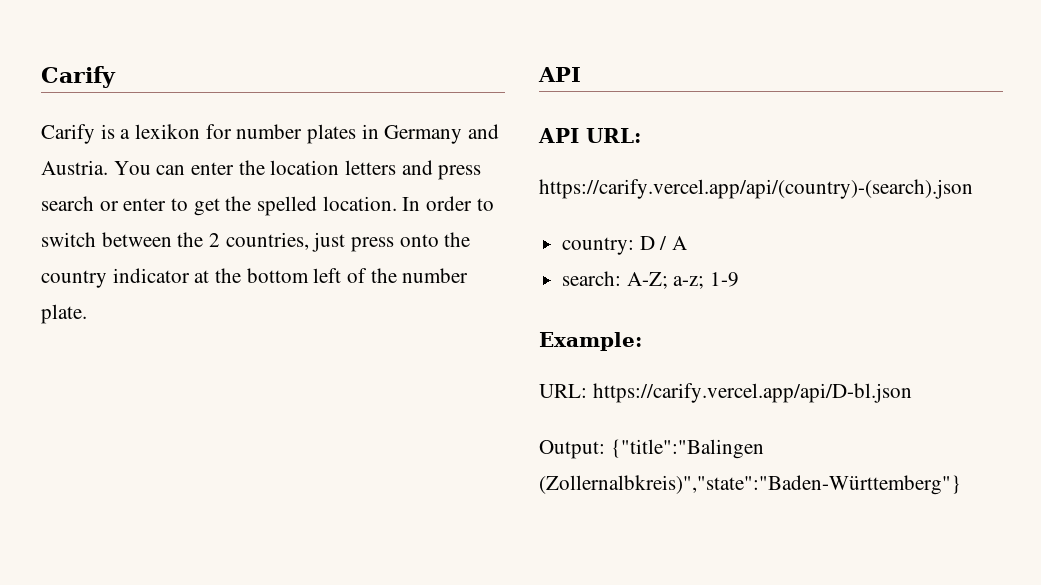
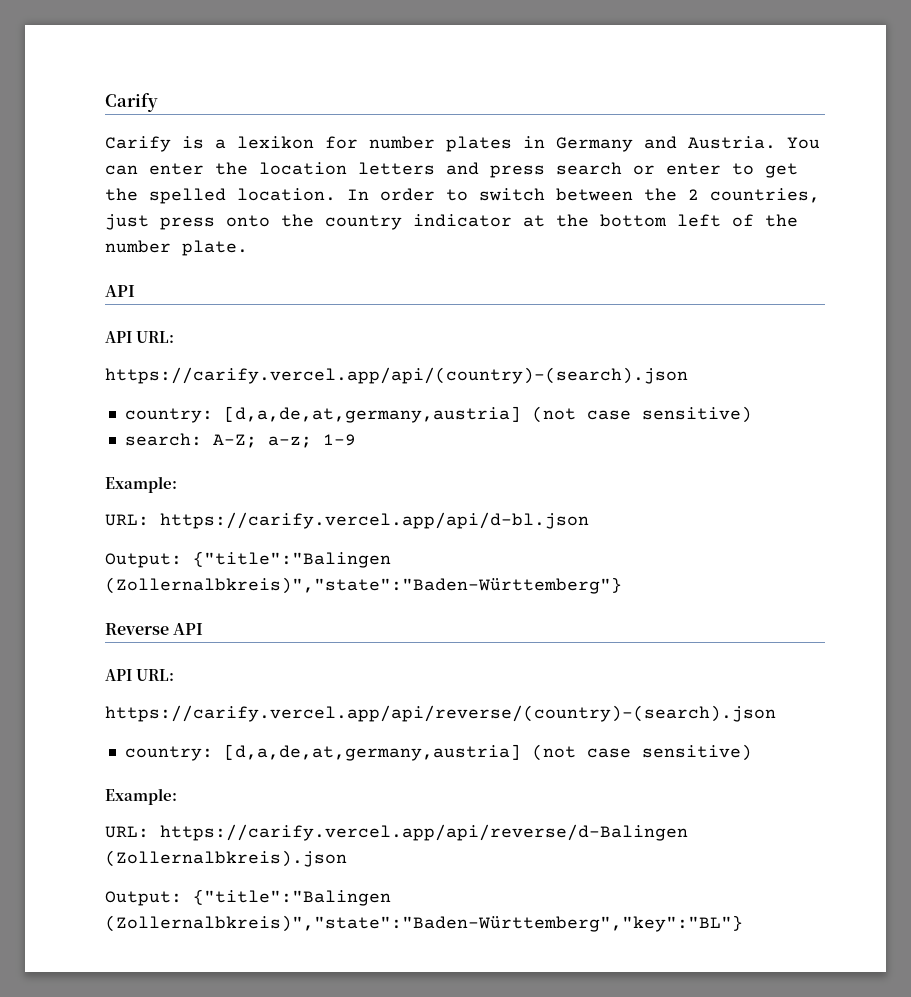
[639,236,688,250] D / A -> [223,406,752,423] [d,a,de,at,germany,austria] (not case sensitive)
[592,383,912,403] https://carify.vercel.app/api/D-bl.json -> [160,512,589,529] https://carify.vercel.app/api/d-bl.json
(961, 485) none -> [105,623,204,635] [105,669,175,681] [105,705,776,722] [124,744,752,761] [105,788,177,805] [105,824,688,841] [105,850,347,867] [105,889,391,906] [105,915,743,932] // Reverse API // API URL: // https://carify.vercel.app/api/reverse/(country)-(search).json // country: [d,a,de,at,germany,austria] (not case sensitive) // Example: // URL: https://carify.vercel.app/api/reverse/d-Balingen (Zollernalbkreis).json // Output: {"title":"Balingen (Zollernalbkreis)","state":"Baden-Württemberg","key":"BL"}

